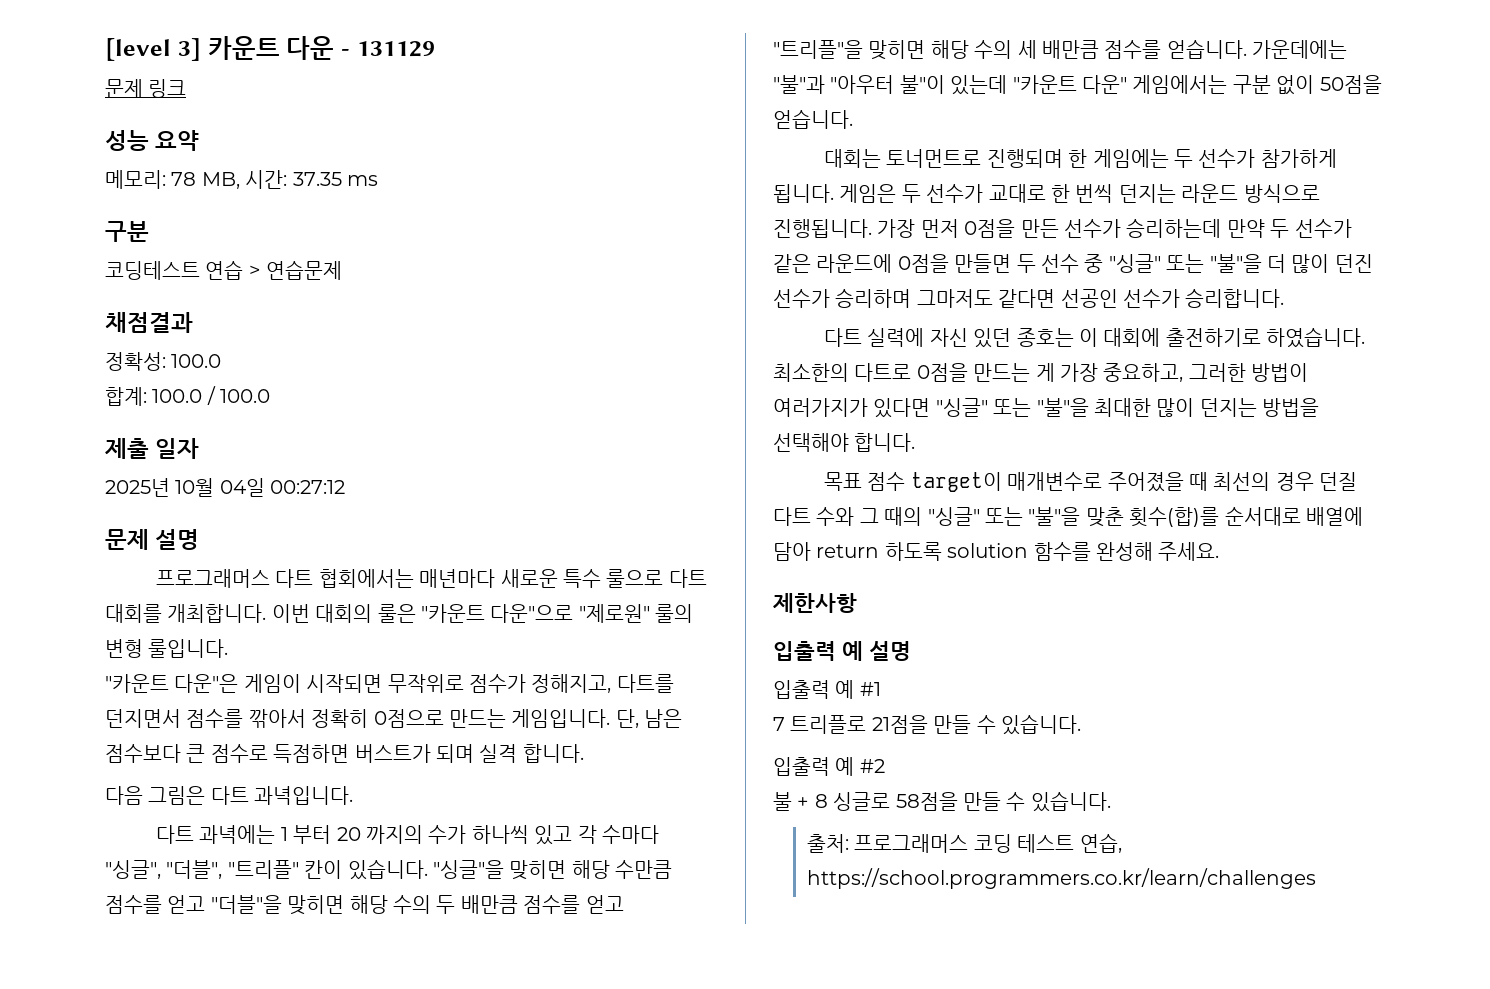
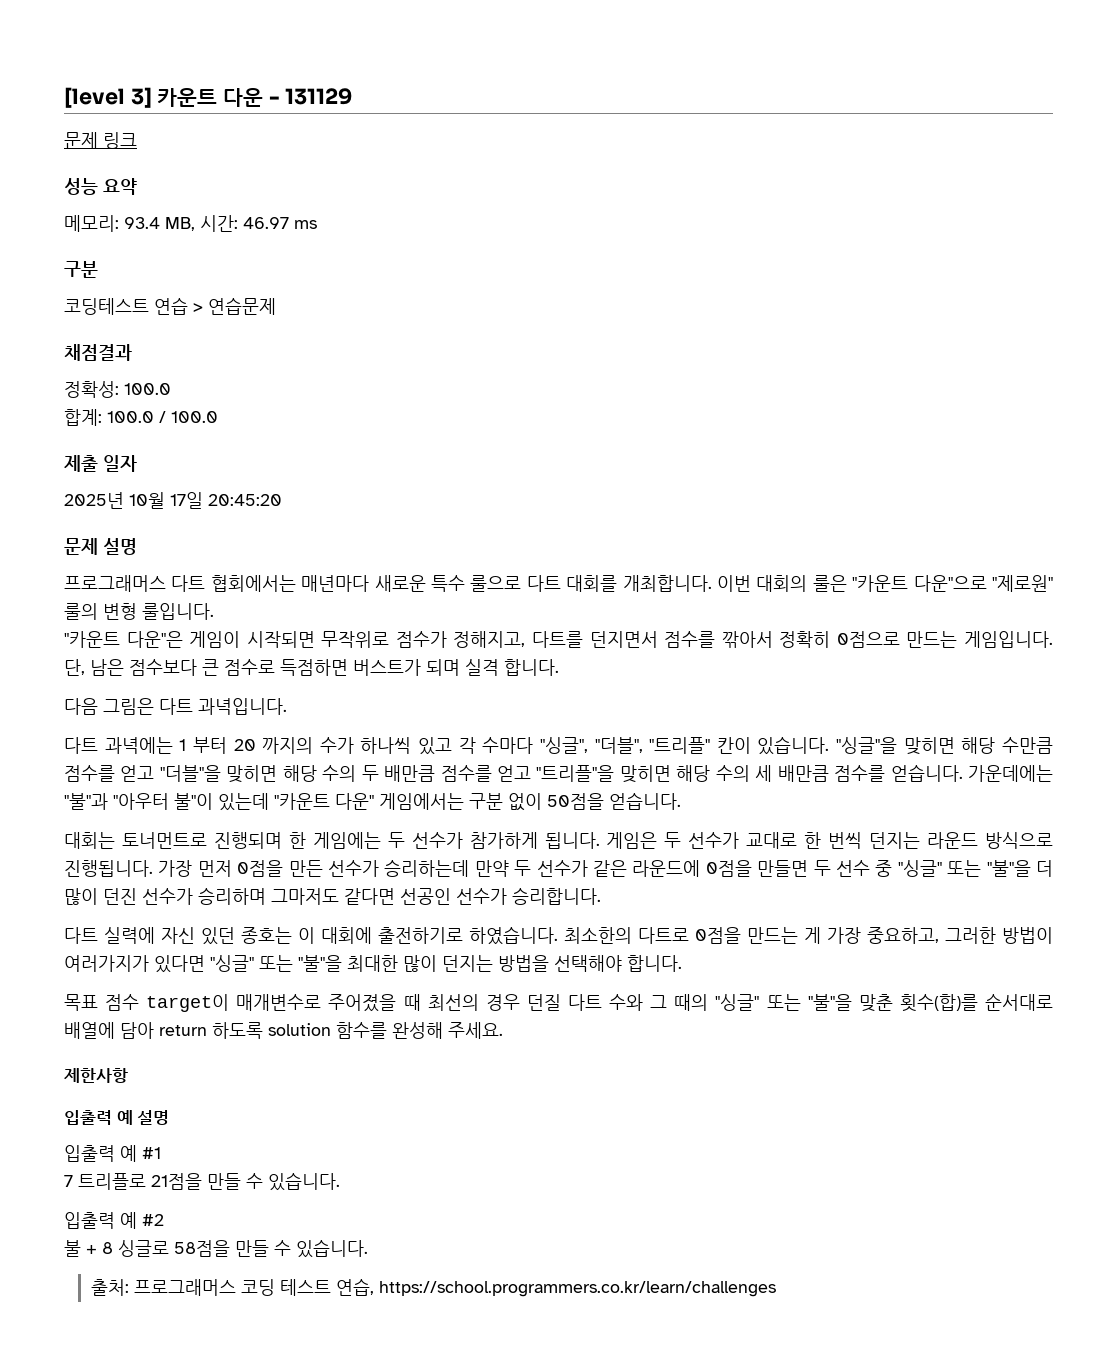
[171,172,197,186] 78 -> [124,217,160,229] 93.4
[292,172,342,186] 37.35 -> [243,217,289,229] 46.97
[219,478,346,497] 04일 00:27:12 -> [170,492,282,509] 17일 20:45:20

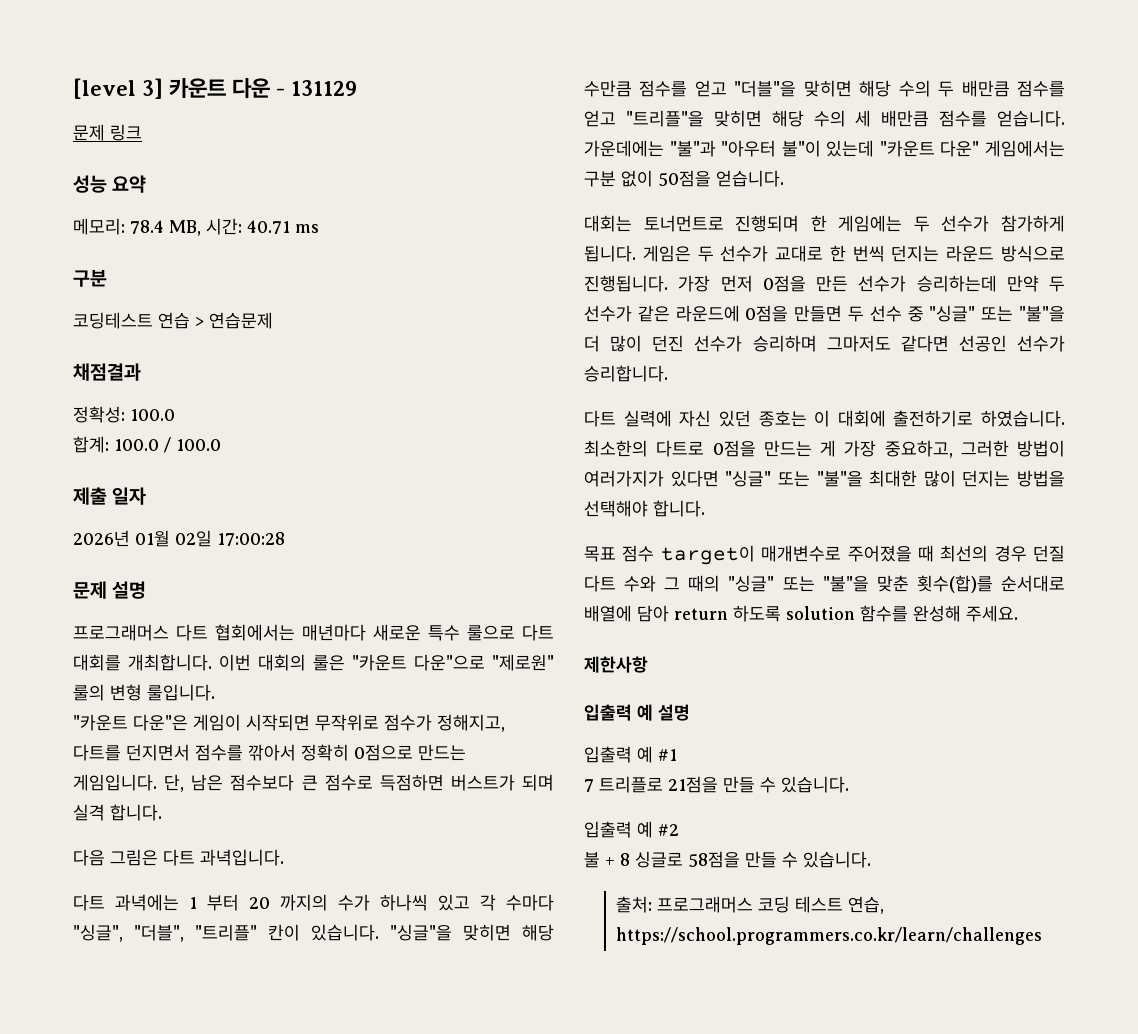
[124,217,160,229] 93.4 -> [130,220,164,234] 78.4
[243,217,289,229] 46.97 -> [247,220,290,234] 40.71
[64,492,282,509] 2025년 10월 17일 20:45:20 -> [73,530,285,547] 2026년 01월 02일 17:00:28

